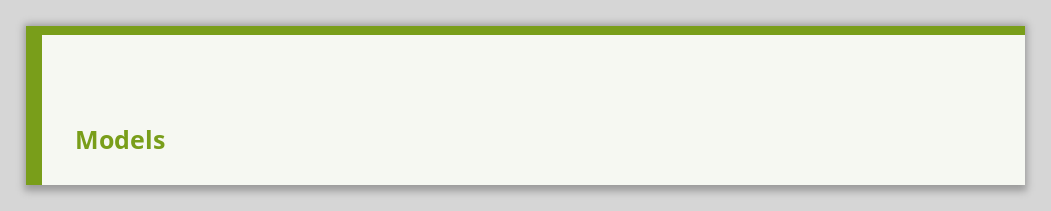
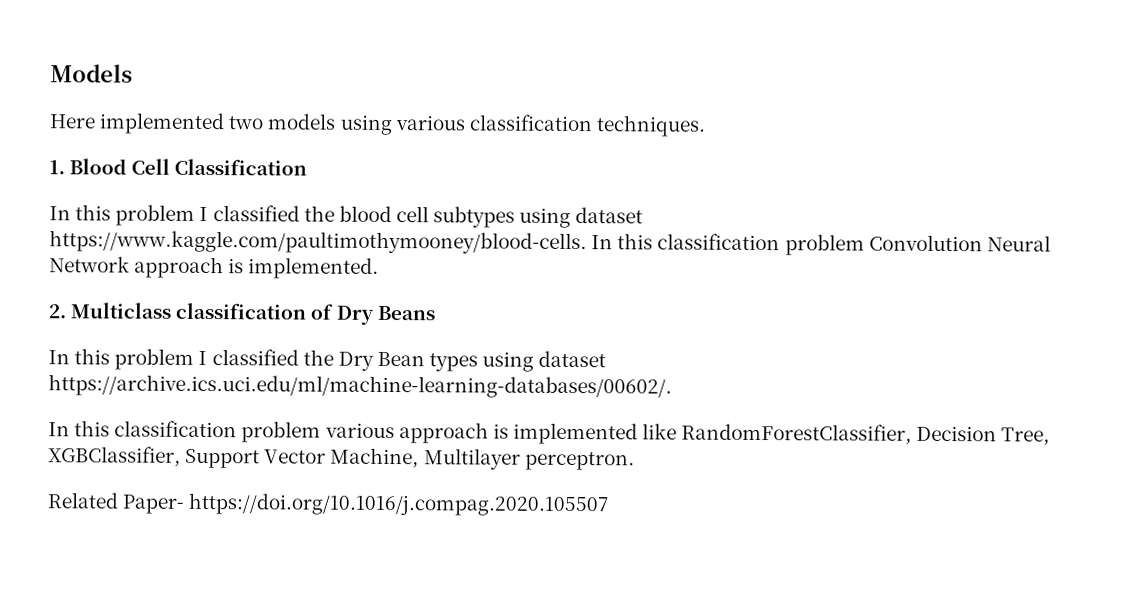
(165, 139) none -> [49,112,706,137] [49,158,308,176] [49,204,644,228] [49,230,1051,256] [49,256,380,279] [48,302,435,325] [48,348,607,372] [48,374,672,399] [48,420,1051,446] [48,446,635,471] [47,492,609,517] // Here implemented two models using various classification techniques. // 1. Blood Cell Classification // In this problem I classified the blood cell subtypes using dataset https://www.kaggle.com/paultimothymooney/blood-cells. In this classification problem Convolution Neural Network approach is implemented. // 2. Multiclass classification of Dry Beans // In this problem I classified the Dry Bean types using dataset https://archive.ics.uci.edu/ml/machine-learning-databases/00602/. // In this classification problem various approach is implemented like RandomForestClassifier, Decision Tree, XGBClassifier, Support Vector Machine, Multilayer perceptron. // Related Paper- https://doi.org/10.1016/j.compag.2020.105507

